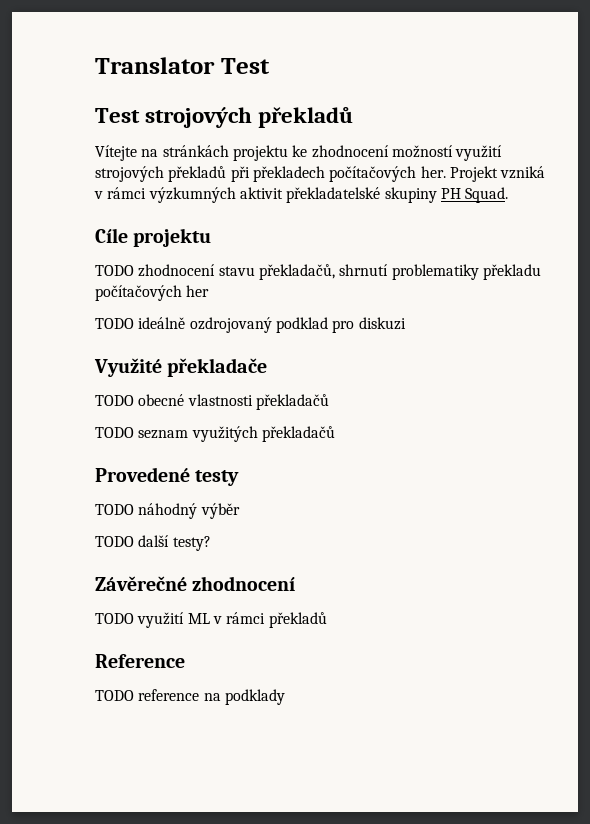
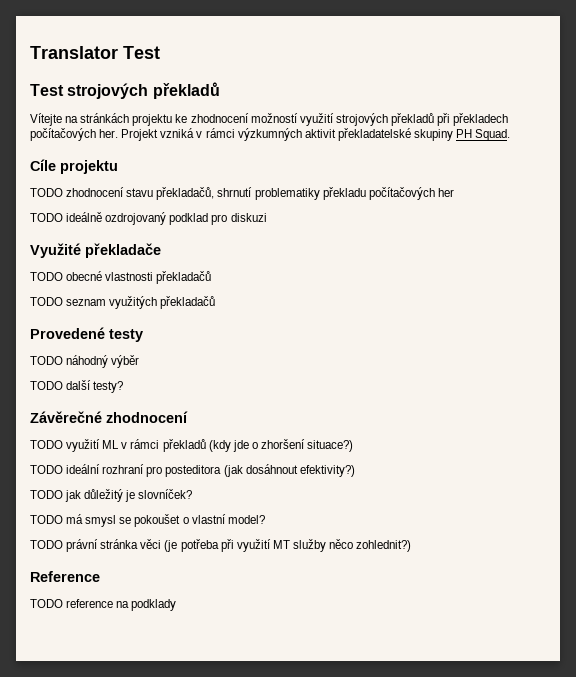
(327, 620) none -> [208,439,354,452] [30,464,355,477] [30,489,193,502] [30,514,265,527] [30,539,412,552] (kdy jde o zhoršení situace?) // TODO ideální rozhraní pro posteditora (jak dosáhnout efektivity?) // TODO jak důležitý je slovníček? // TODO má smysl se pokoušet o vlastní model? // TODO právní stránka věci (je potřeba při využití MT služby něco zohlednit?)

